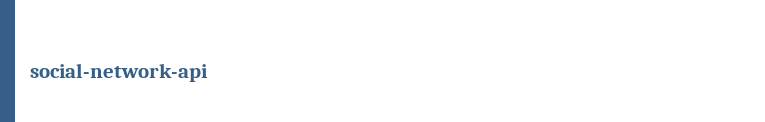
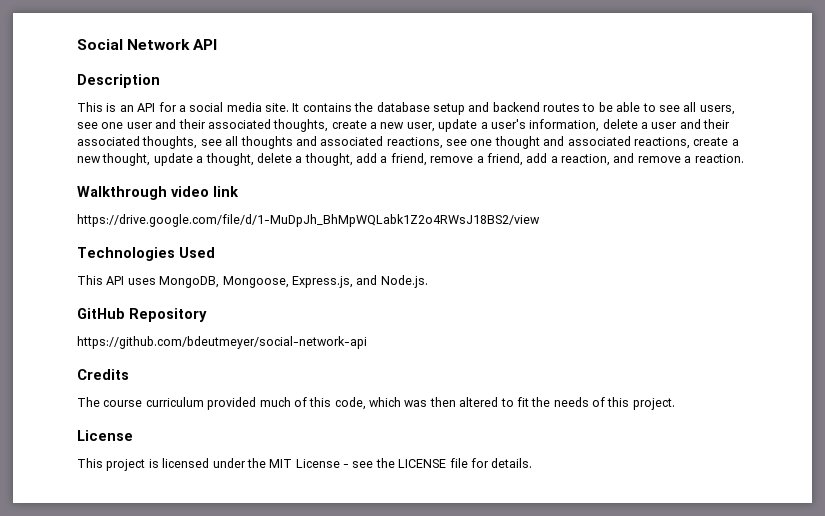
[30,63,208,82] social-network-api -> [77,39,218,50] [77,74,160,88] [77,102,735,115] [77,119,731,132] [77,136,739,149] [77,153,744,166] [77,186,239,200] [77,214,540,227] [77,247,215,261] [77,275,428,288] [77,308,207,322] [77,336,367,349] [77,369,129,380] [77,397,675,410] [77,430,133,441] [77,458,533,471] Social Network API // Description // This is an API for a social media site. It contains the database setup and backend routes to be able to see all users, see one user and their associated thoughts, create a new user, update a user's information, delete a user and their associated thoughts, see all thoughts and associated reactions, see one thought and associated reactions, create a new thought, update a thought, delete a thought, add a friend, remove a friend, add a reaction, and remove a reaction. // Walkthrough video link // https://drive.google.com/file/d/1-MuDpJh_BhMpWQLabk1Z2o4RWsJ18BS2/view // Technologies Used // This API uses MongoDB, Mongoose, Express.js, and Node.js. // GitHub Repository // https://github.com/bdeutmeyer/social-network-api // Credits // The course curriculum provided much of this code, which was then altered to fit the needs of this project. // License // This project is licensed under the MIT License - see the LICENSE file for details.

